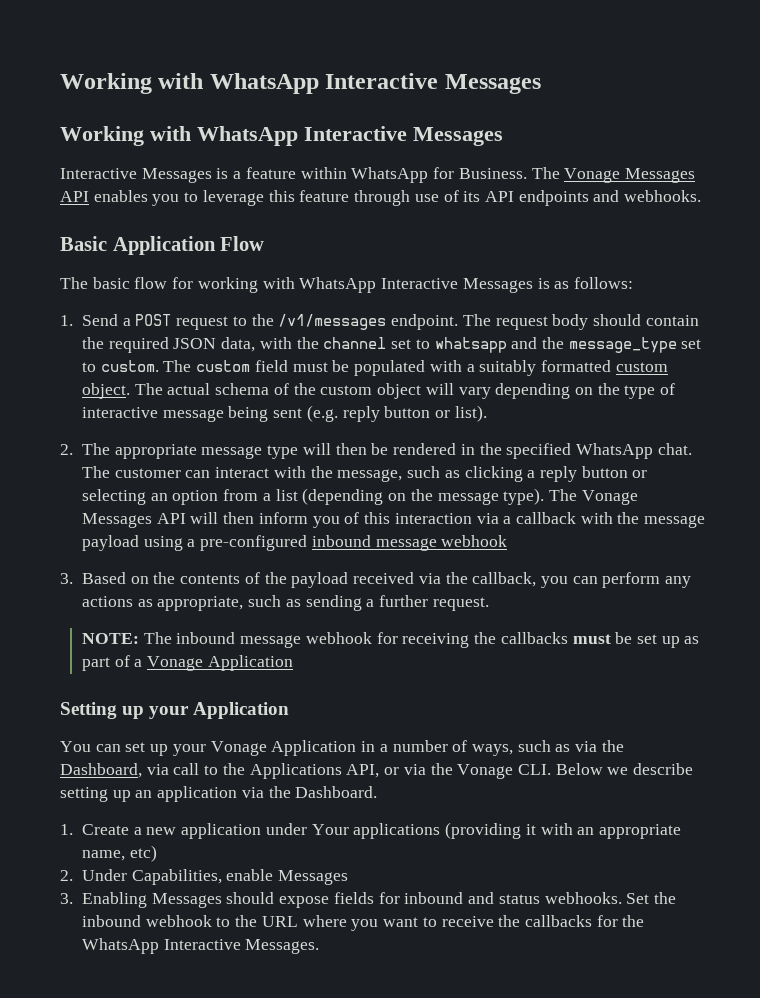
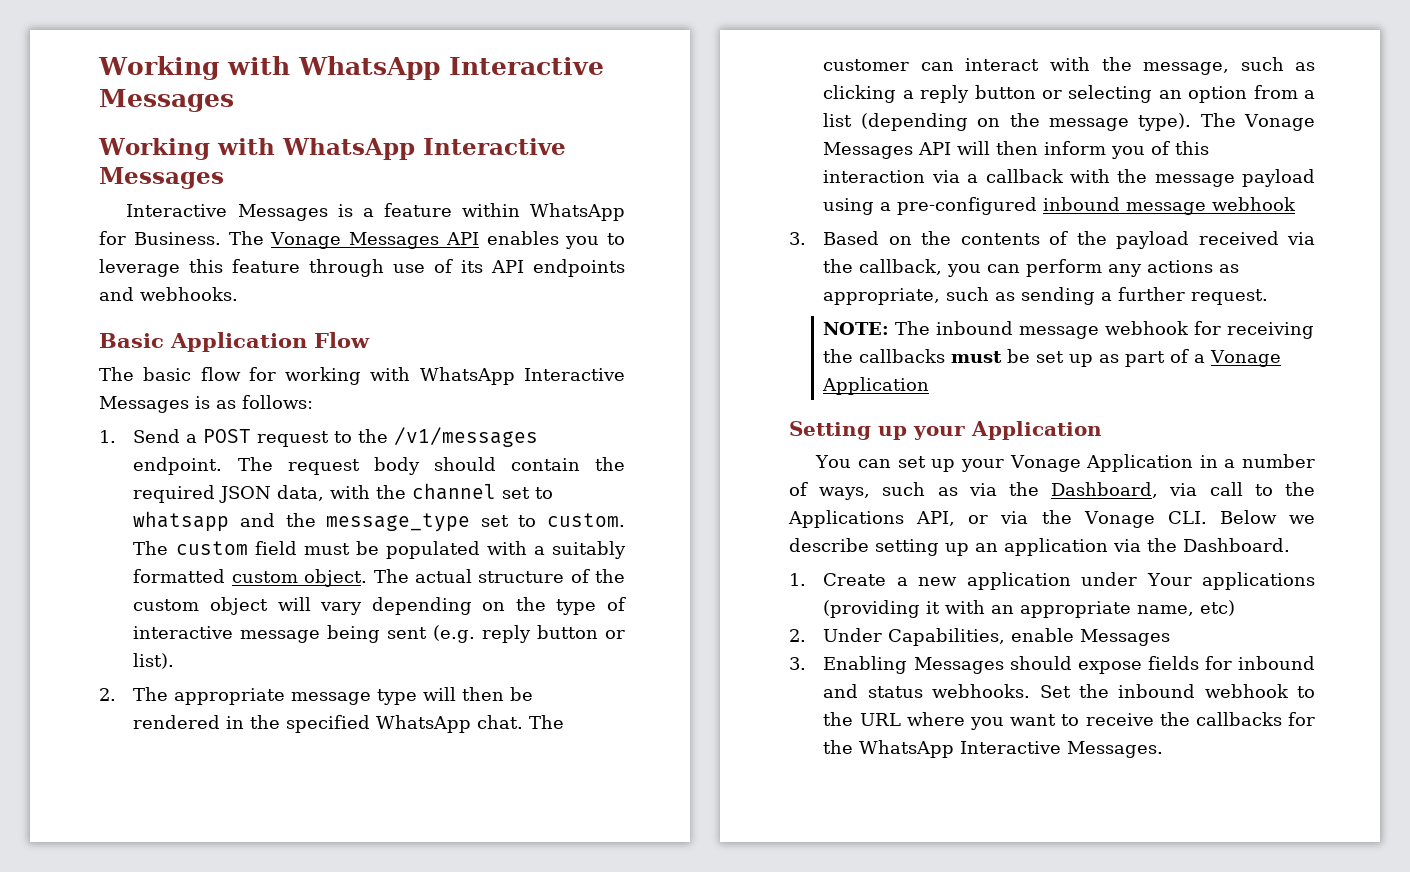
[215,383,270,395] schema -> [478,571,565,583] structure

